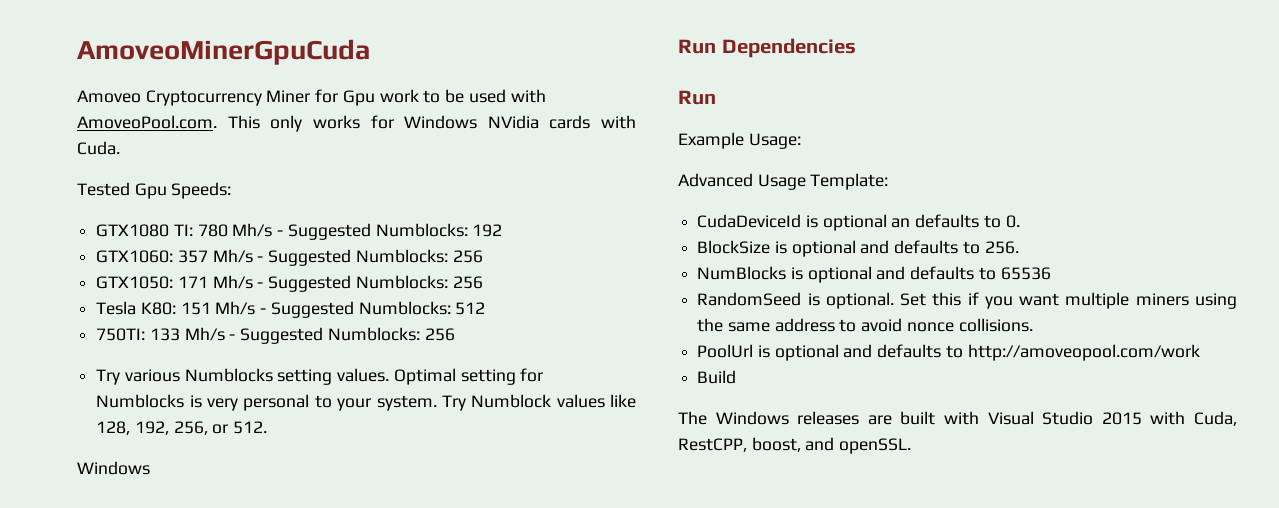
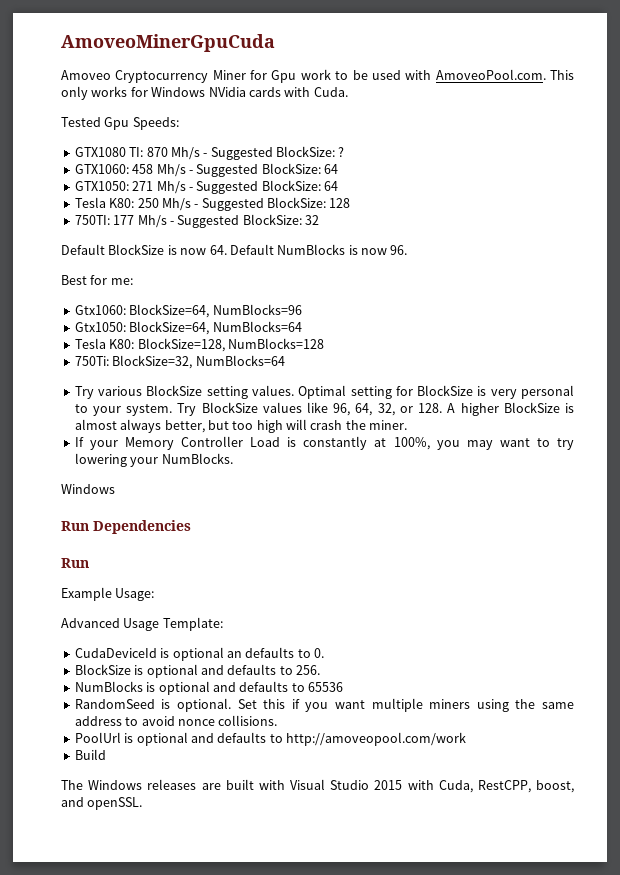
[197,223,503,240] 780 Mh/s - Suggested Numblocks: 192 -> [146,146,345,160] 870 Mh/s - Suggested BlockSize: ?
[177,249,483,266] 357 Mh/s - Suggested Numblocks: 256 -> [132,163,338,177] 458 Mh/s - Suggested BlockSize: 64
[177,275,483,292] [96,301,486,318] 171 Mh/s - Suggested Numblocks: 256 // Tesla K80: 151 Mh/s - Suggested Numblocks: 512 -> [132,180,338,194] [74,197,351,211] 271 Mh/s - Suggested BlockSize: 64 // Tesla K80: 250 Mh/s - Suggested BlockSize: 128
[149,327,455,344] 133 Mh/s - Suggested Numblocks: 256 -> [113,214,319,228] [61,244,408,255] [61,275,133,285] [74,304,302,318] [74,321,302,335] [74,338,324,352] [74,355,285,369] 177 Mh/s - Suggested BlockSize: 32 // Default BlockSize is now 64. Default NumBlocks is now 96. // Best for me: // Gtx1060: BlockSize=64, NumBlocks=96 // Gtx1050: BlockSize=64, NumBlocks=64 // Tesla K80: BlockSize=128, NumBlocks=128 // 750Ti: BlockSize=32, NumBlocks=64
[184,368,273,382] Numblocks -> [146,385,203,396] BlockSize
[96,394,185,408] Numblocks -> [417,385,474,396] BlockSize
[471,394,552,408] Numblock -> [201,402,258,413] BlockSize
[96,421,268,435] 128, 192, 256, or 512. -> [333,402,574,416] [74,419,408,433] [74,436,575,450] [74,453,233,467] 96, 64, 32, or 128. A higher BlockSize is almost always better, but too high will crash the miner. // If your Memory Controller Load is constantly at 100%, you may want to try lowering your NumBlocks.

